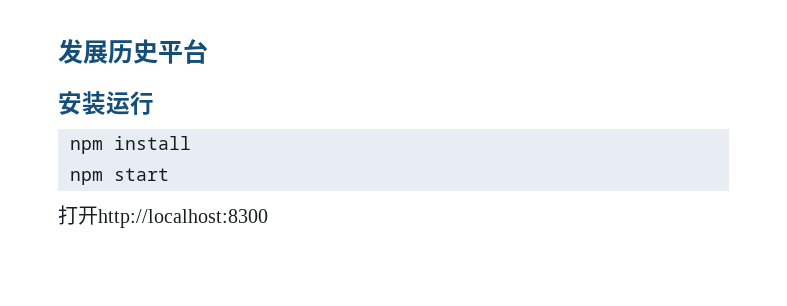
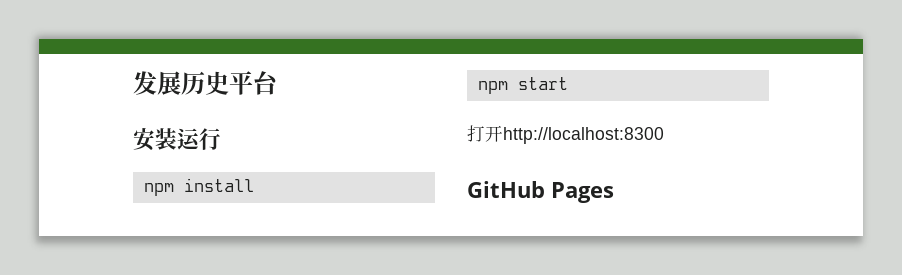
(268, 218) none -> [467,181,614,203] // GitHub Pages

